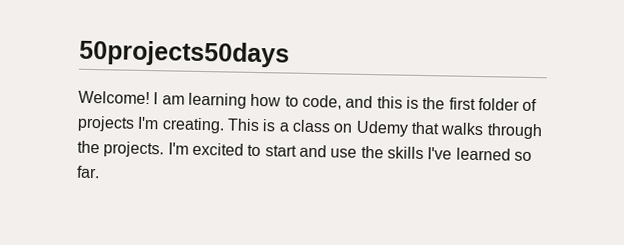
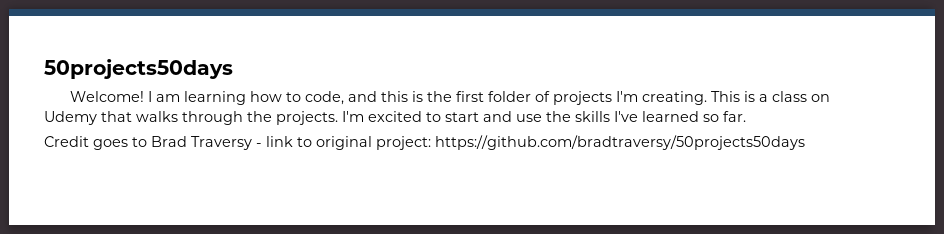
(100, 172) none -> [44,135,805,150] // Credit goes to Brad Traversy - link to original project: https://github.com/bradtraversy/50projects50days

